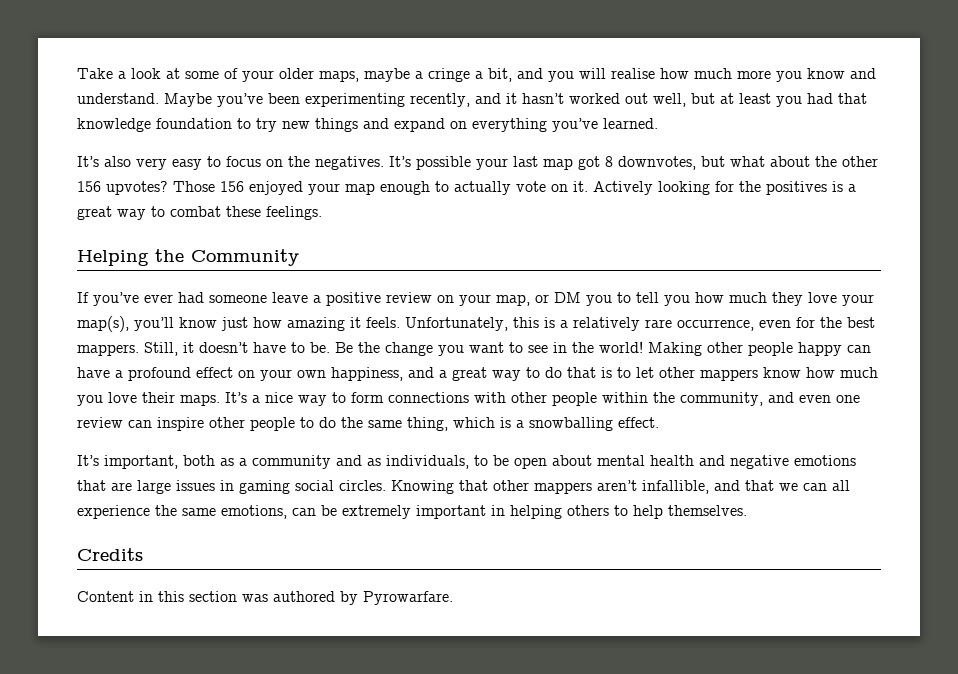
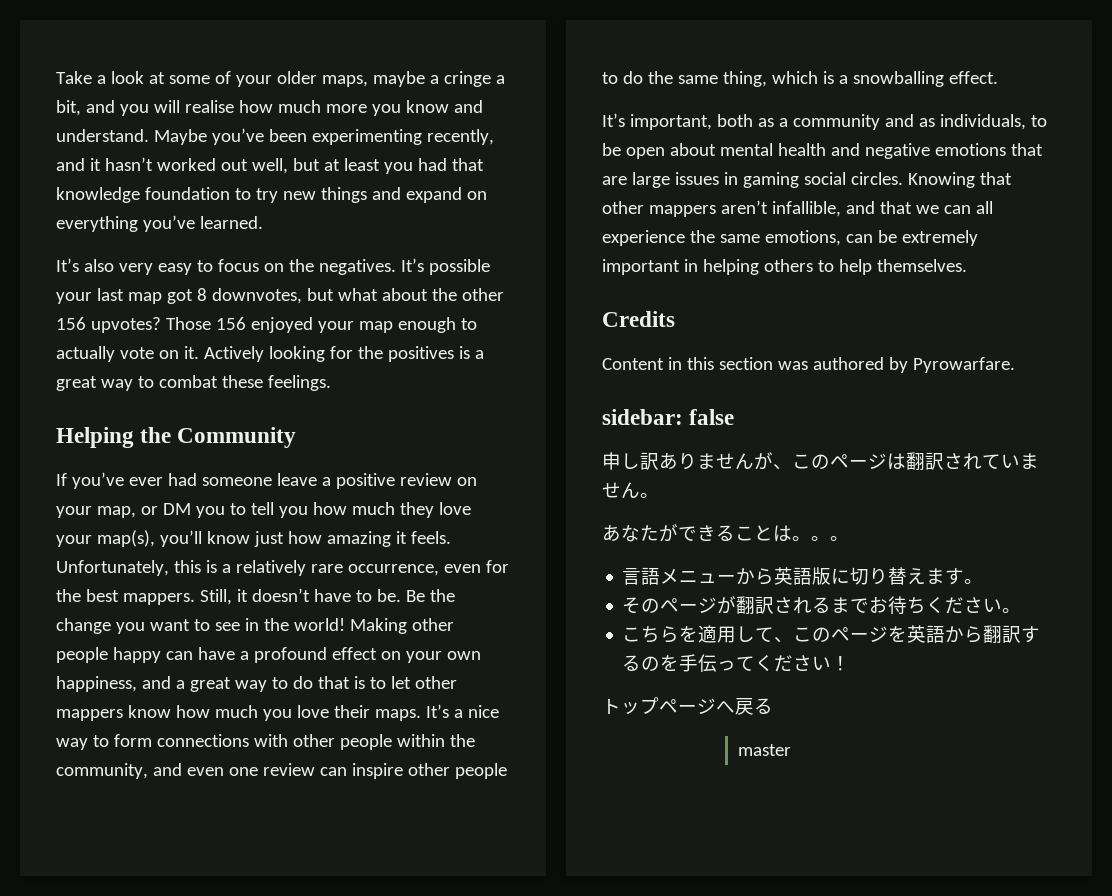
(453, 598) none -> [602,409,735,425] [602,452,1039,470] [602,482,659,499] [602,524,849,542] [622,567,984,585] [622,596,1022,615] [622,625,1041,643] [622,654,851,672] [602,697,773,715] [738,744,792,756] // sidebar: false // 申し訳ありませんが、このページは翻訳されていません。 // あなたができることは。。。 // 言語メニューから英語版に切り替えます。 // そのページが翻訳されるまでお待ちください。 // こちらを適用して、このページを英語から翻訳するのを手伝ってください！ // トップページへ戻る // master

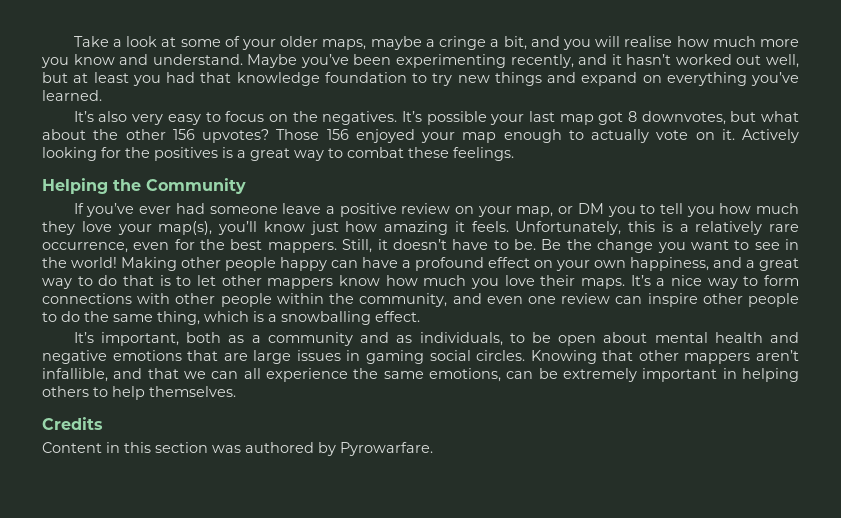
[602,409,735,425] [602,452,1039,470] [602,482,659,499] [602,524,849,542] [622,567,984,585] [622,596,1022,615] [622,625,1041,643] [622,654,851,672] [602,697,773,715] [738,744,792,756] // sidebar: false // 申し訳ありませんが、このページは翻訳されていません。 // あなたができることは。。。 // 言語メニューから英語版に切り替えます。 // そのページが翻訳されるまでお待ちください。 // こちらを適用して、このページを英語から翻訳するのを手伝ってください！ // トップページへ戻る // master -> (433, 449) none

